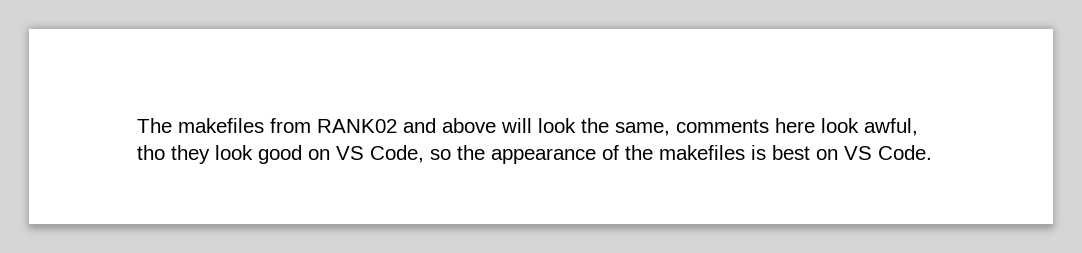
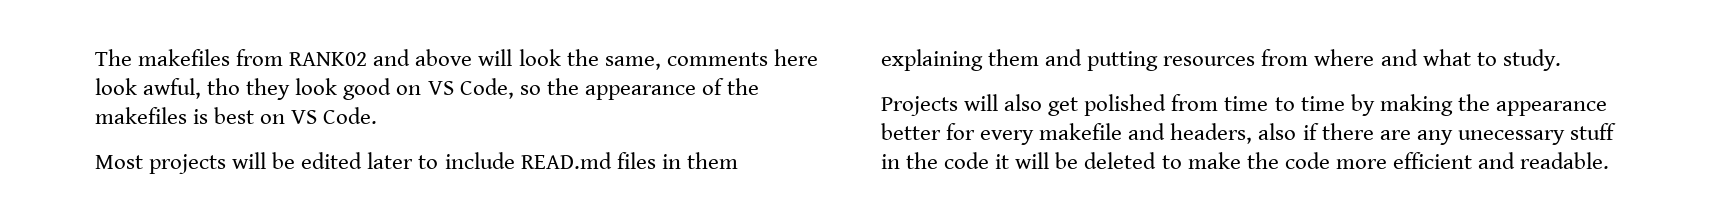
(932, 152) none -> [95,152,738,174] [881,49,1561,71] [881,94,1607,116] [881,123,1616,145] [881,152,1610,169] // Most projects will be edited later to include READ.md files in them explaining them and putting resources from where and what to study. // Projects will also get polished from time to time by making the appearance better for every makefile and headers, also if there are any unecessary stuff in the code it will be deleted to make the code more efficient and readable.

